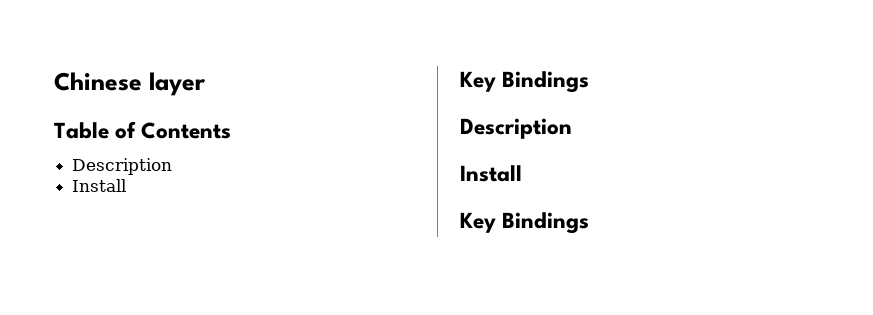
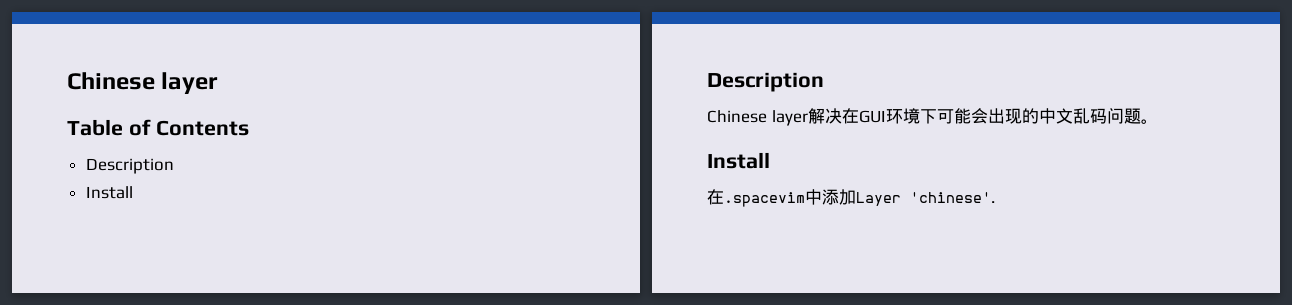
[460,71,590,93] [460,118,572,139] [460,165,522,182] [460,212,590,234] Key Bindings // Description // Install // Key Bindings -> [707,72,824,92] [707,108,1158,126] [707,152,770,169] [707,189,995,207] Description // Chinese layer解决在GUI环境下可能会出现的中文乱码问题。 // Install // 在.spacevim中添加Layer 'chinese'.

